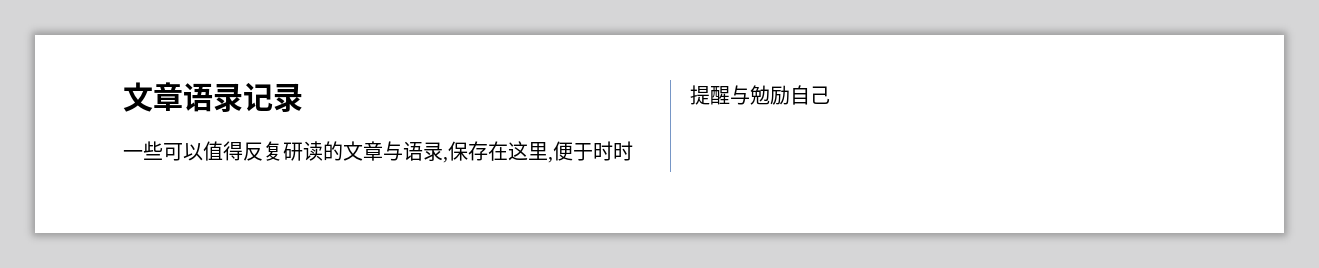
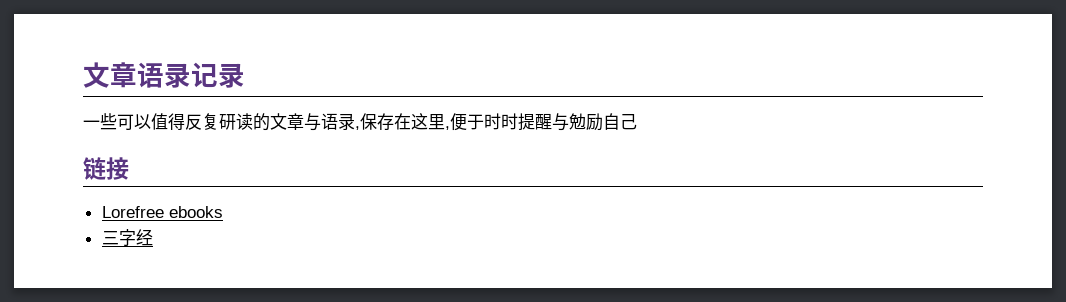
(830, 95) none -> [83,157,129,180] [101,206,223,218] [101,229,153,246] // 链接 // Lorefree ebooks // 三字经

